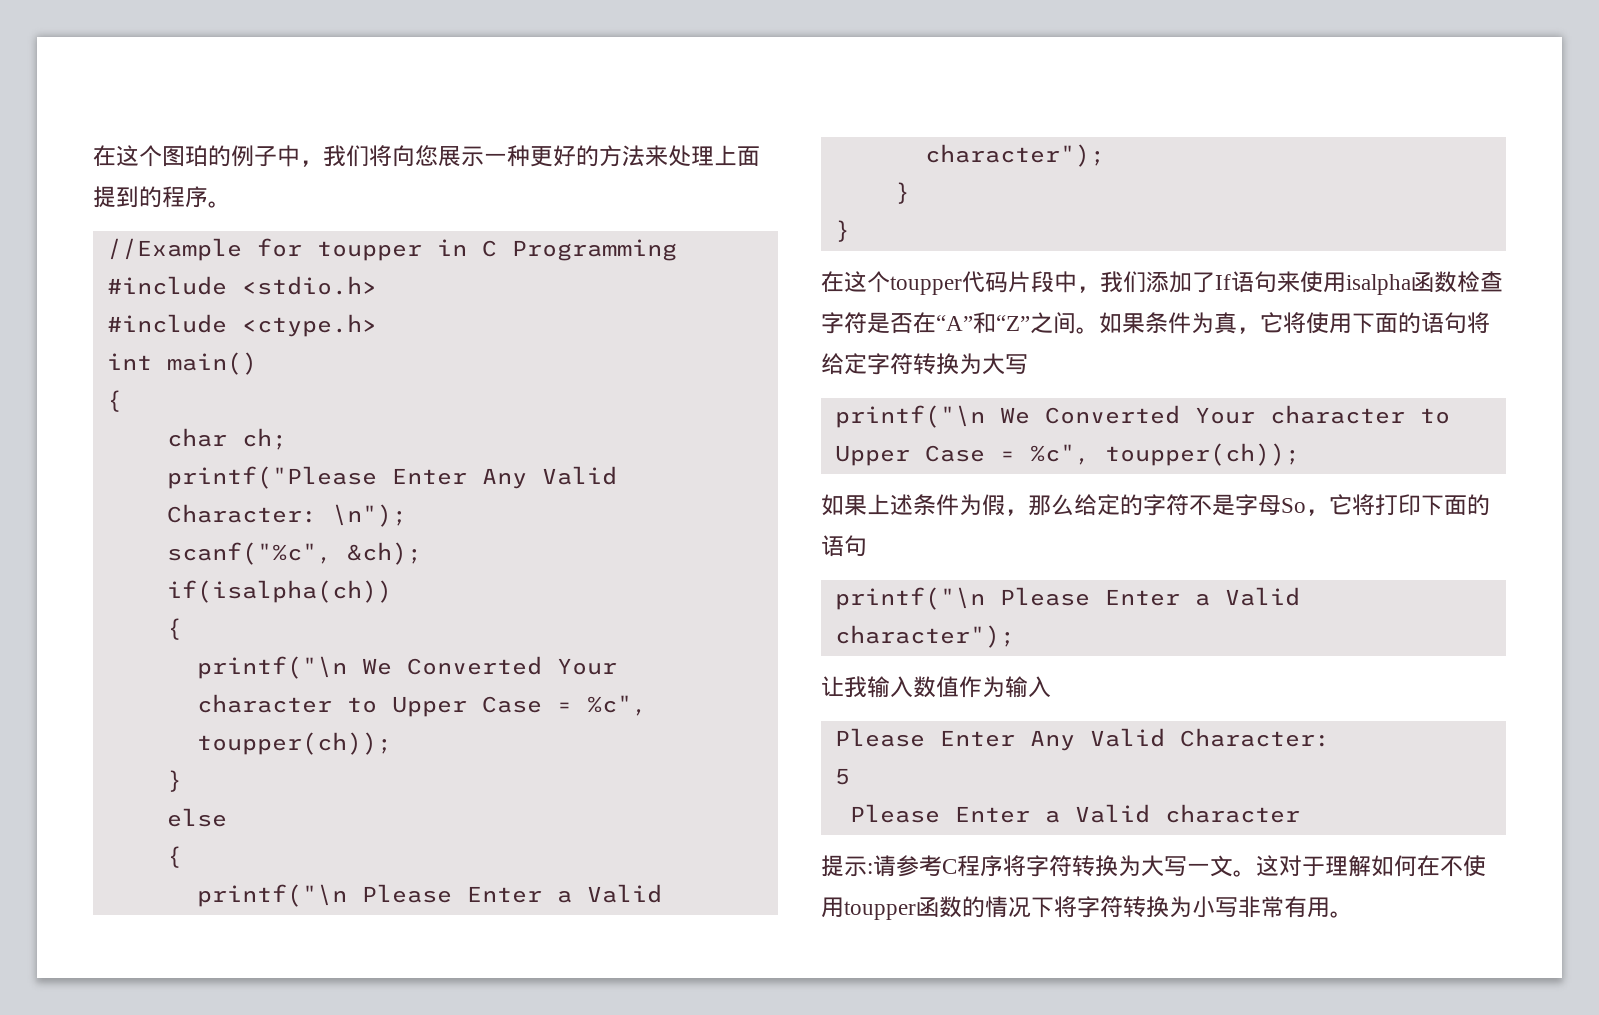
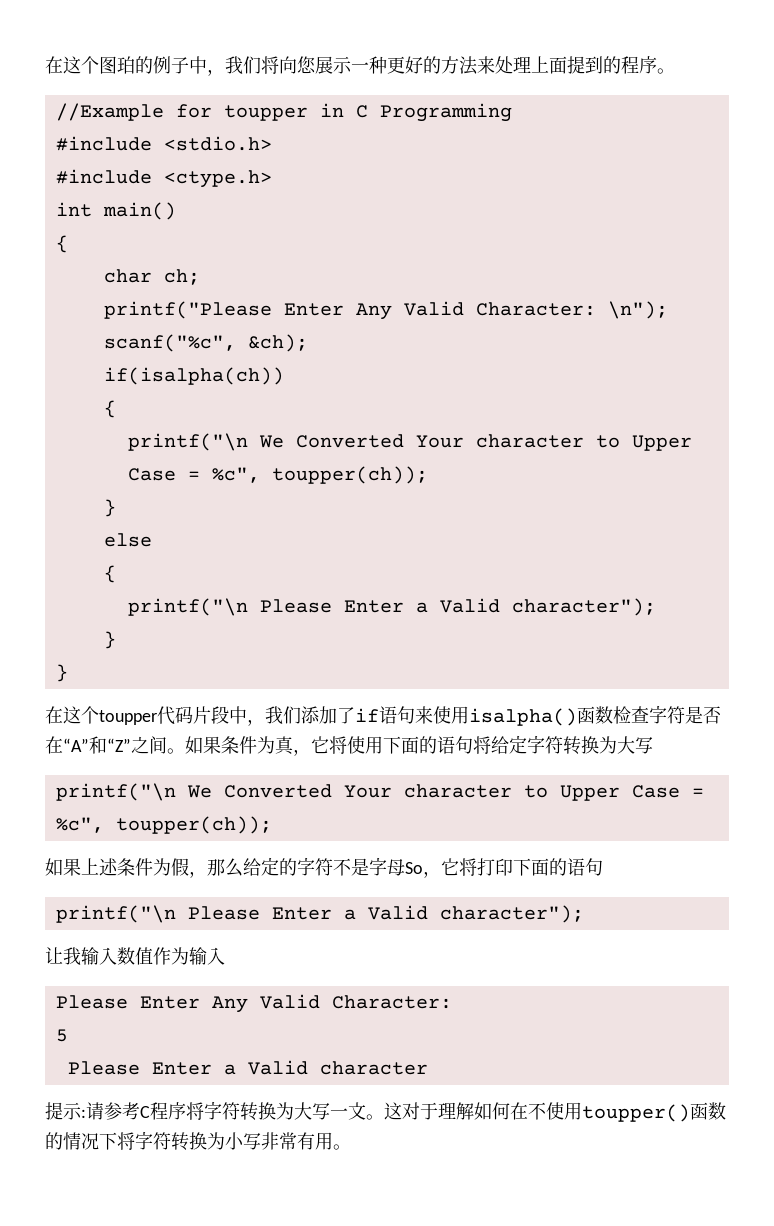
[1215,274,1231,290] If -> [355,708,379,722] if
[1346,274,1411,295] isalpha -> [469,708,577,726] isalpha()
[844,901,916,920] toupper -> [582,1104,690,1122] toupper()

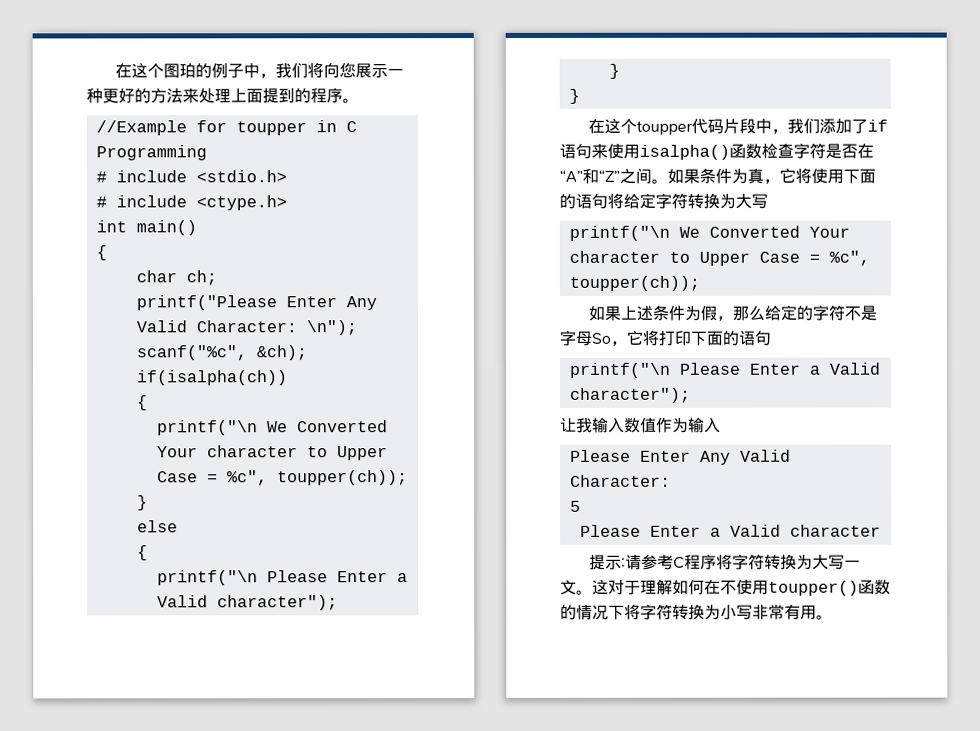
[55,136,152,151] #include -> [95,170,187,183] # include
[55,169,152,184] #include -> [95,195,187,208] # include

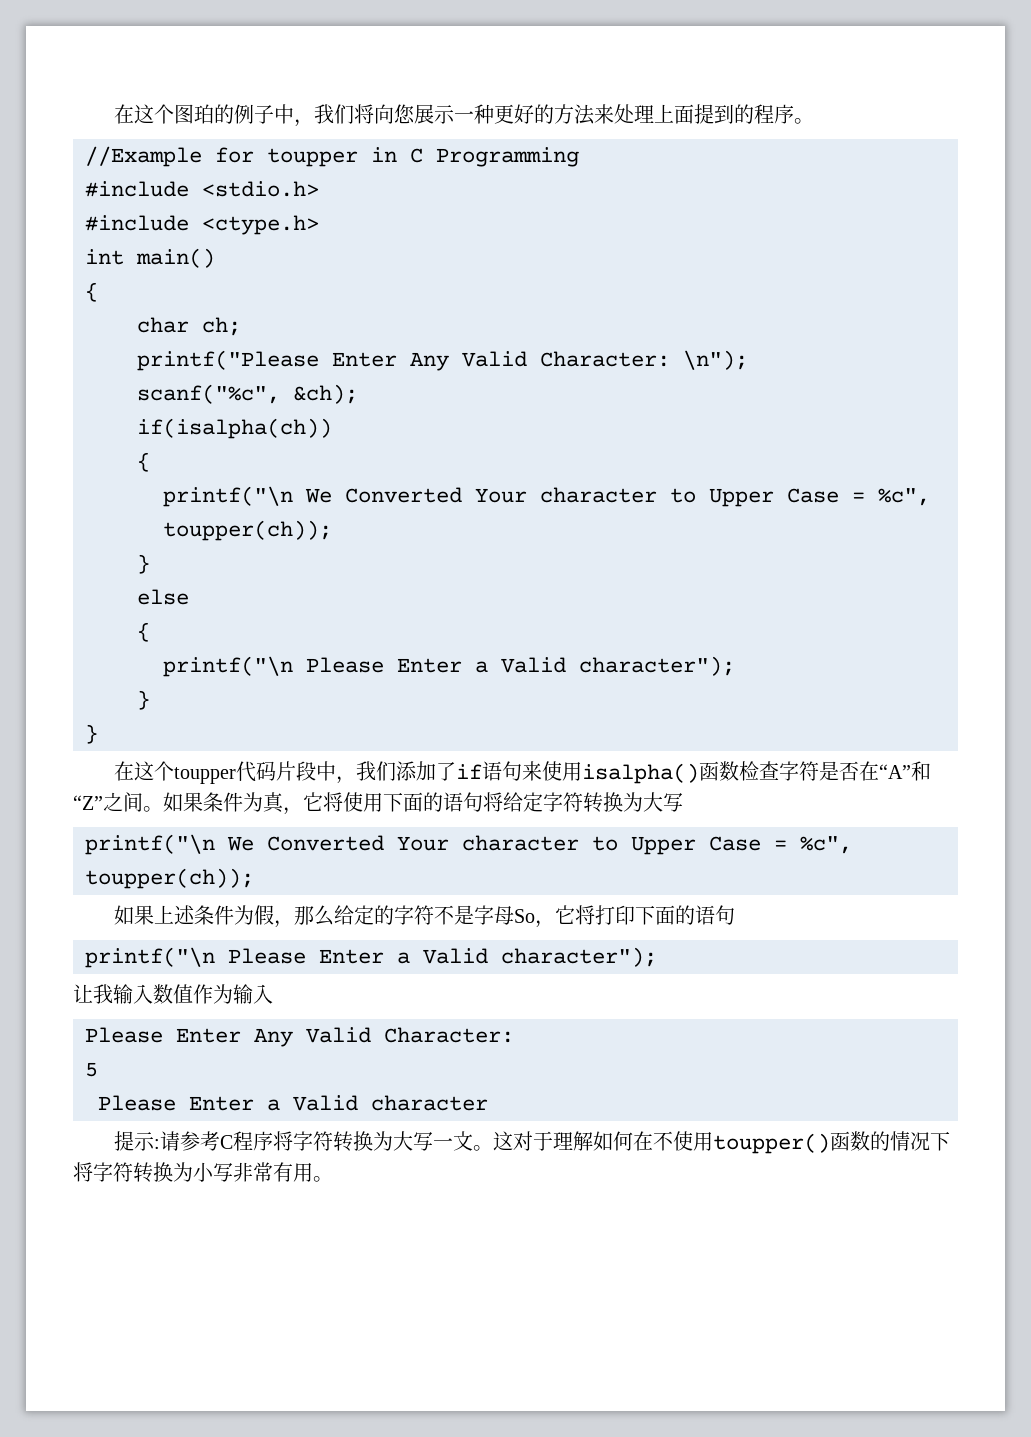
[95,170,187,183] # include -> [85,181,189,197] #include
[95,195,187,208] # include -> [85,215,189,231] #include

